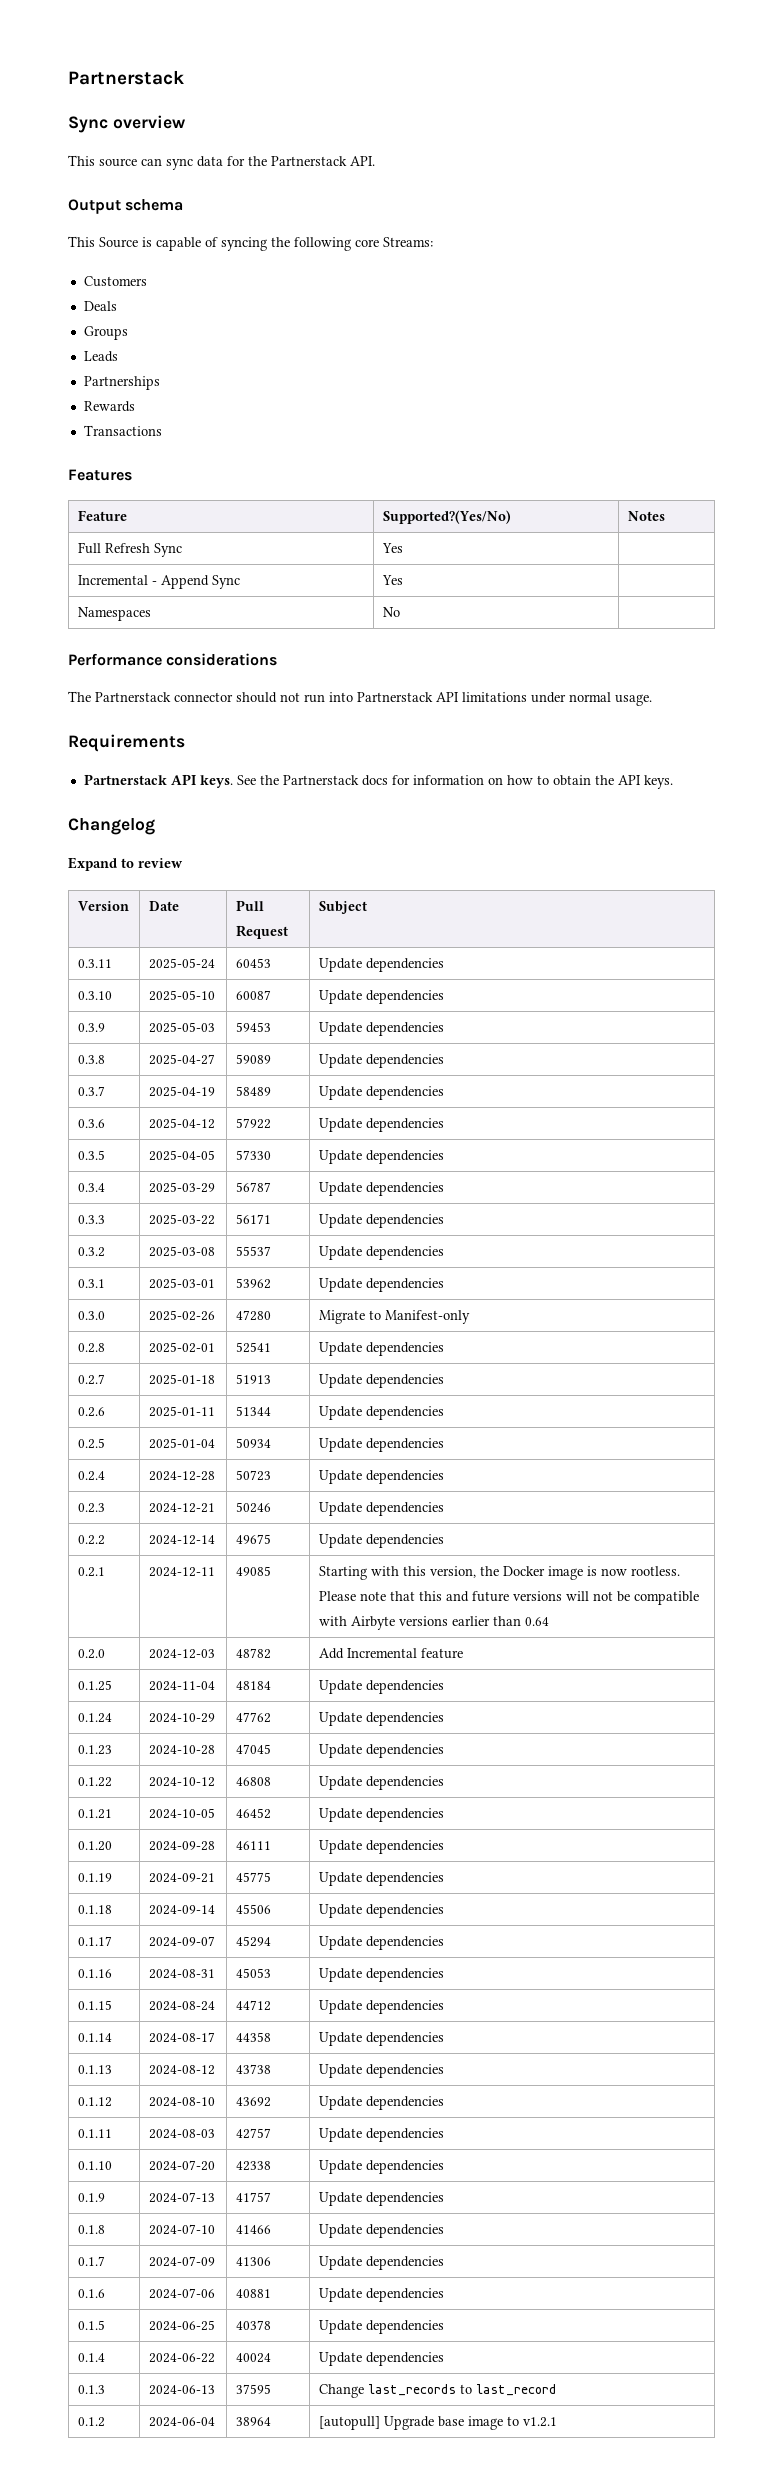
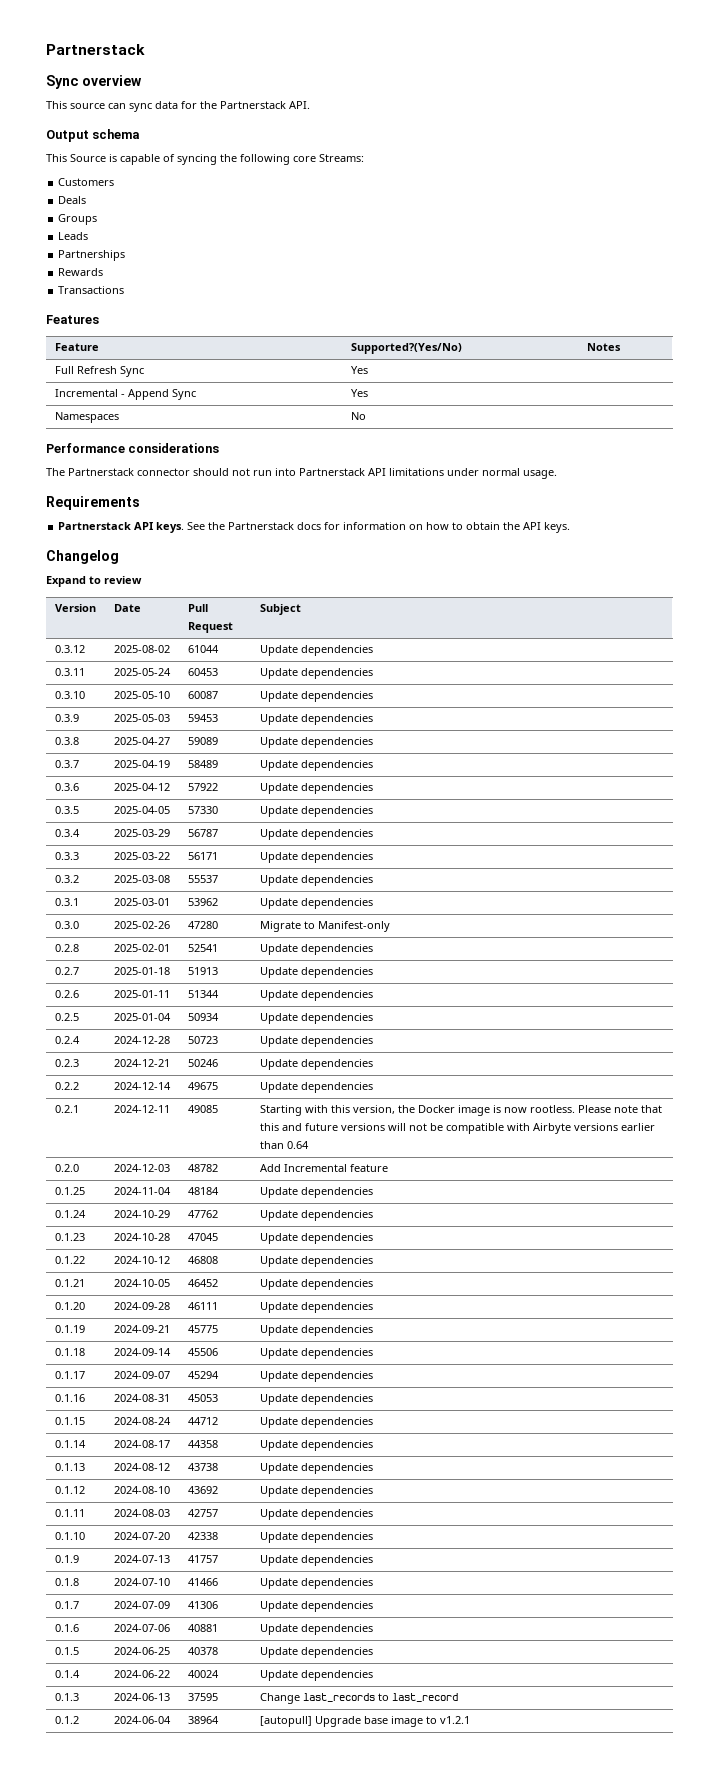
(367, 907) none -> [54,645,85,653] [113,645,170,653] [187,645,219,653] [259,645,373,656] // 0.3.12 | 2025-08-02 | 61044 | Update dependencies

